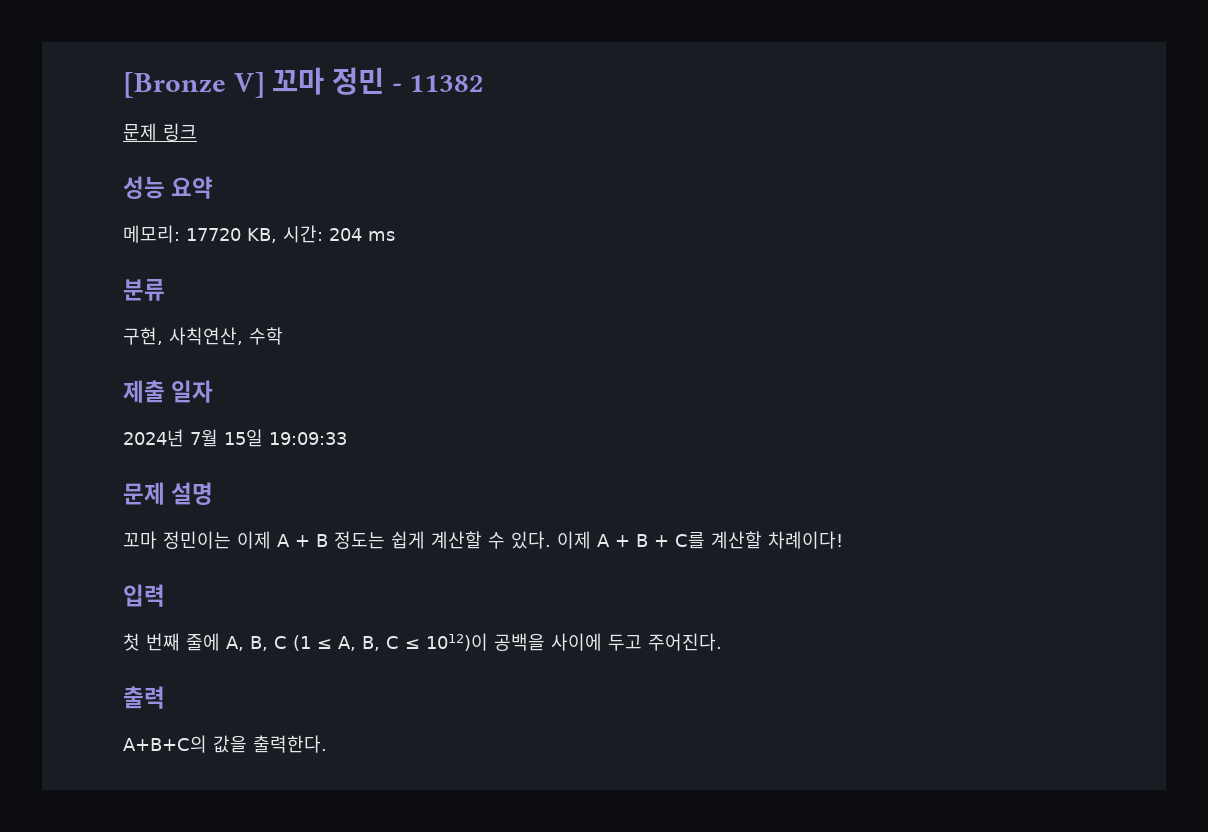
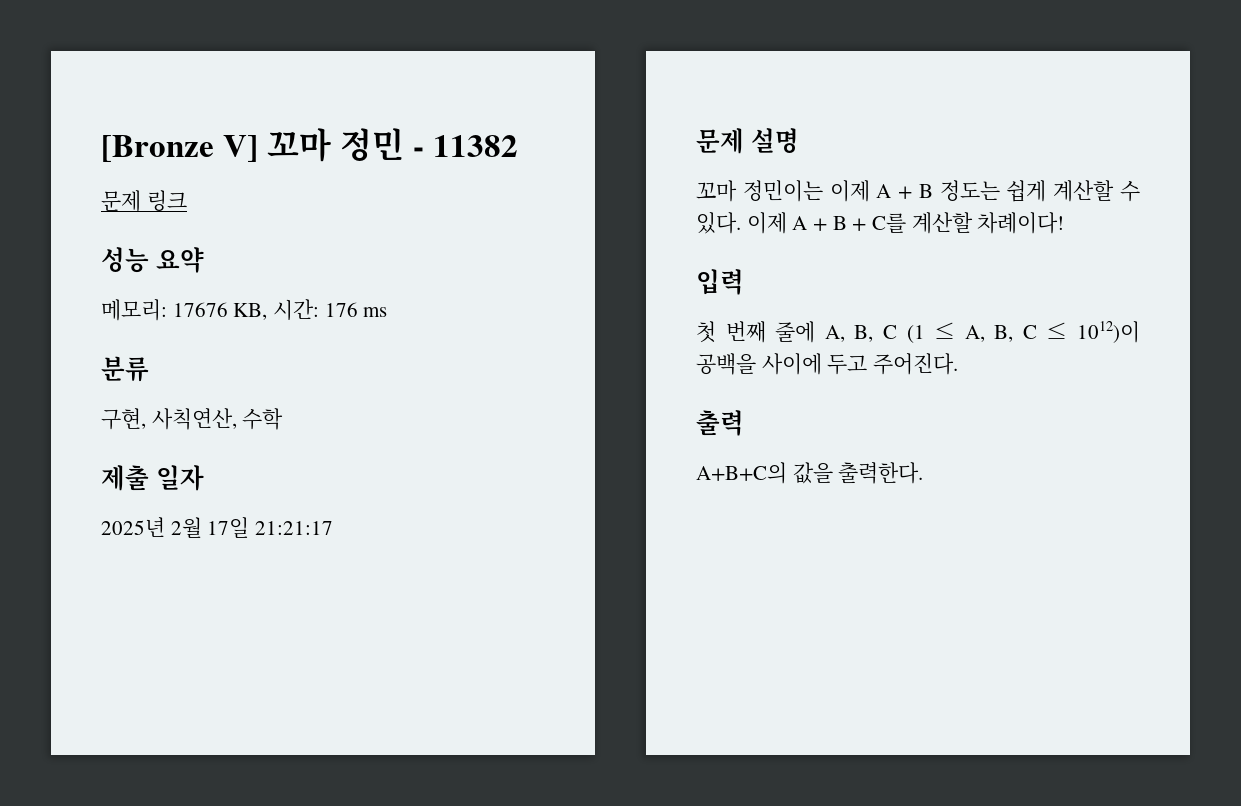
[186,228,241,241] 17720 -> [172,302,228,317] 17676
[329,228,362,241] 204 -> [324,302,358,317] 176
[123,429,347,447] 2024년 7월 15일 19:09:33 -> [101,517,334,538] 2025년 2월 17일 21:21:17

